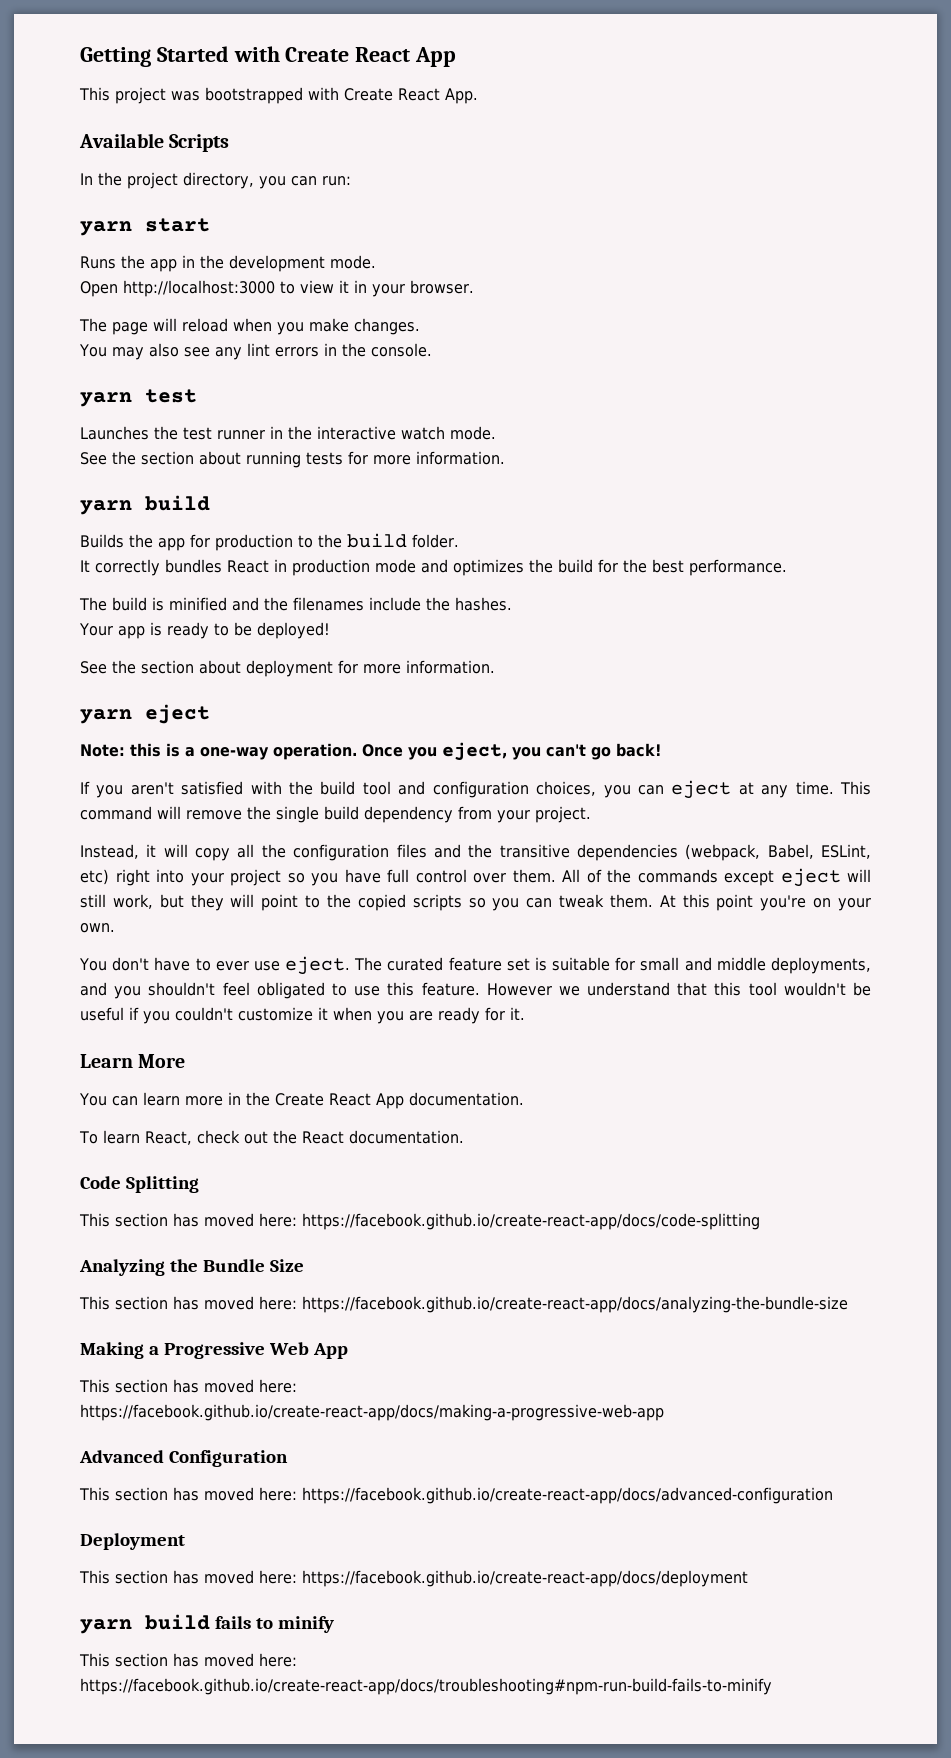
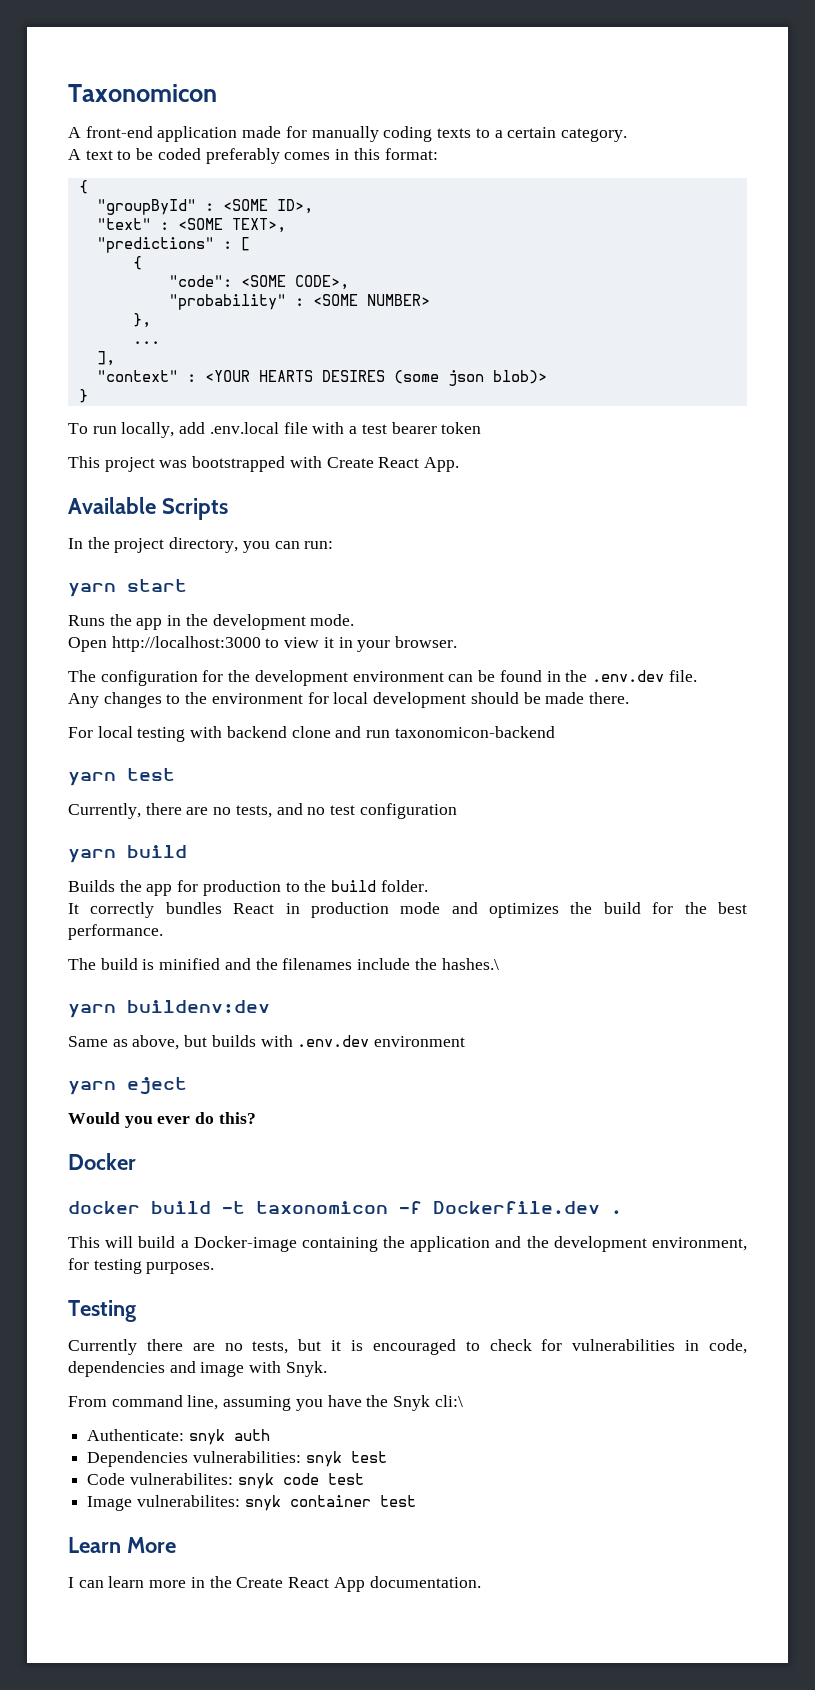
[80,46,457,67] Getting Started with Create React App -> [68,84,217,102] [68,126,627,142] [68,148,438,164] [78,180,88,194] [96,199,313,215] [96,218,286,233] [96,237,250,253] [132,256,142,270] [168,275,349,290] [168,294,430,310] [132,313,151,328] [132,341,160,344] [96,351,115,366] [96,370,547,386] [78,389,88,403] [68,422,482,438] Taxonomicon // A front-end application made for manually coding texts to a certain category. // A text to be coded preferably comes in this format: // { // "groupById" : <SOME ID>, // "text" : <SOME TEXT>, // "predictions" : [ // { // "code": <SOME CODE>, // "probability" : <SOME NUMBER> // }, // ... // ], // "context" : <YOUR HEARTS DESIRES (some json blob)> // } // To run locally, add .env.local file with a test bearer token
[112,318,420,335] [79,343,432,360] [80,389,197,407] [80,426,496,440] [80,451,505,468] page will reload when you make changes. // You may also see any lint errors in the console. // yarn test // Launches the test runner in the interactive watch mode. // See the section about running tests for more information. -> [100,670,697,686] [68,692,629,708] [68,726,555,742] [68,768,175,786] [68,803,457,819] configuration for the development environment can be found in the .env.dev file. // Any changes to the environment for local development should be made there. // For local testing with backend clone and run taxonomicon-backend // yarn test // Currently, there are no tests, and no test configuration
[455,597,512,611] [79,622,330,639] [80,660,495,677] [80,704,210,724] [80,742,662,761] [80,780,871,799] [80,806,591,823] [80,844,871,861] [80,868,871,887] [80,894,872,911] [80,923,115,933] [79,956,871,975] [80,982,871,999] [80,1007,525,1024] hashes. // Your app is ready to be deployed! // See the section about deployment for more information. // yarn eject // Note: this is a one-way operation. Once you eject, you can't go back! // If you aren't satisfied with the build tool and configuration choices, you can eject at any time. This command will remove the single build dependency from your project. // Instead, it will copy all the configuration files and the transitive dependencies (webpack, Babel, ESLint, etc) right into your project so you have full control over them. All of the commands except eject will still work, but they will point to the copied scripts so you can tweak them. At this point you're on your own. // You don't have to ever use eject. The curated feature set is suitable for small and middle deployments, and you shouldn't feel obligated to use this feature. However we understand that this tool wouldn't be useful if you couldn't customize it when you are ready for it. -> [441,958,499,970] [68,1000,270,1018] [68,1035,466,1050] [68,1077,187,1095] [68,1112,256,1128] [68,1153,136,1170] [68,1201,622,1214] [68,1236,747,1252] [68,1258,215,1274] [68,1300,136,1322] [68,1339,747,1355] [68,1361,327,1377] [68,1395,463,1411] [87,1429,270,1445] [87,1451,387,1467] [87,1473,364,1489] [87,1495,416,1511] hashes.\ // yarn buildenv:dev // Same as above, but builds with .env.dev environment // yarn eject // Would you ever do this? // Docker // docker build -t taxonomicon -f Dockerfile.dev . // This will build a Docker-image containing the application and the development environment, for testing purposes. // Testing // Currently there are no tests, but it is encouraged to check for vulnerabilities in code, dependencies and image with Snyk. // From command line, assuming you have the Snyk cli:\ // Authenticate: snyk auth // Dependencies vulnerabilities: snyk test // Code vulnerabilites: snyk code test // Image vulnerabilites: snyk container test
[79,1093,107,1106] You -> [68,1577,74,1588] I
[79,1130,464,1145] [80,1176,199,1193] [79,1213,760,1230] [79,1259,304,1276] [79,1296,848,1313] [80,1342,348,1359] [79,1379,297,1393] [80,1404,664,1421] [79,1450,288,1467] [79,1487,833,1504] [80,1533,185,1550] [79,1570,748,1587] [80,1614,334,1634] [79,1653,297,1667] [80,1678,772,1695] // To learn React, check out the React documentation. // Code Splitting // This section has moved here: https://facebook.github.io/create-react-app/docs/code-splitting // Analyzing the Bundle Size // This section has moved here: https://facebook.github.io/create-react-app/docs/analyzing-the-bundle-size // Making a Progressive Web App // This section has moved here: https://facebook.github.io/create-react-app/docs/making-a-progressive-web-app // Advanced Configuration // This section has moved here: https://facebook.github.io/create-react-app/docs/advanced-configuration // Deployment // This section has moved here: https://facebook.github.io/create-react-app/docs/deployment // yarn build fails to minify // This section has moved here: https://facebook.github.io/create-react-app/docs/troubleshooting#npm-run-build-fails-to-minify -> (481, 1582) none

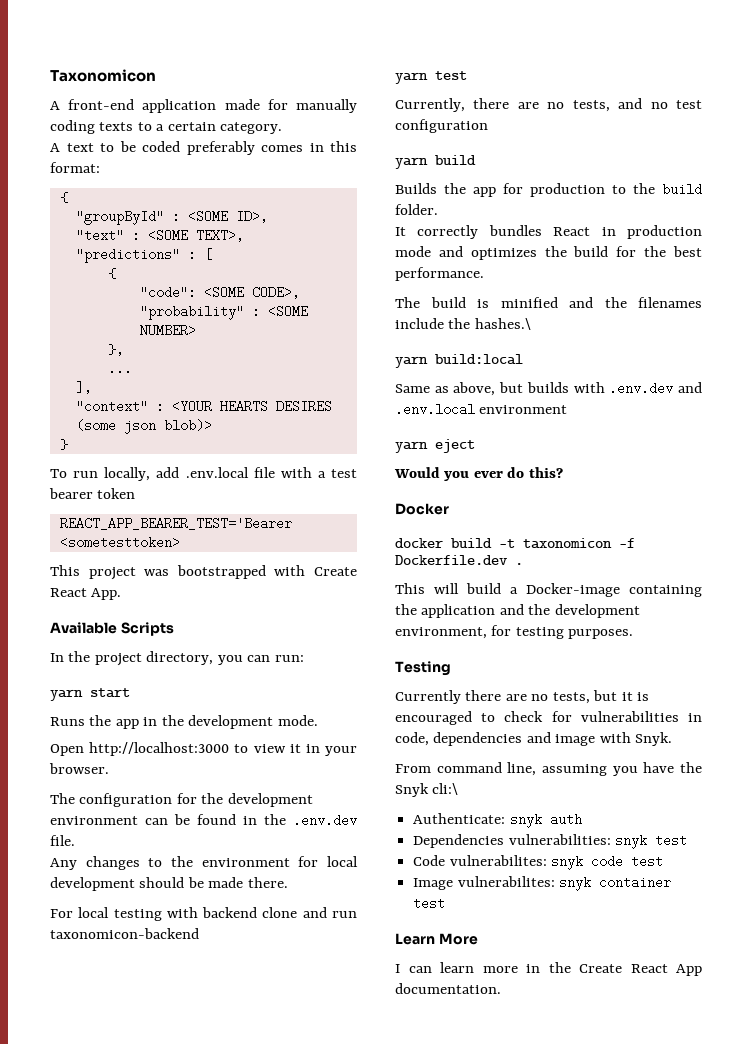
(482, 428) none -> [59,517,292,530] [59,536,180,549] // REACT_APP_BEARER_TEST='Bearer <sometesttoken>
[127,1000,270,1013] buildenv:dev -> [435,354,523,365] build:local
(370, 1041) none -> [678,382,702,393] [395,403,475,416] and .env.local

